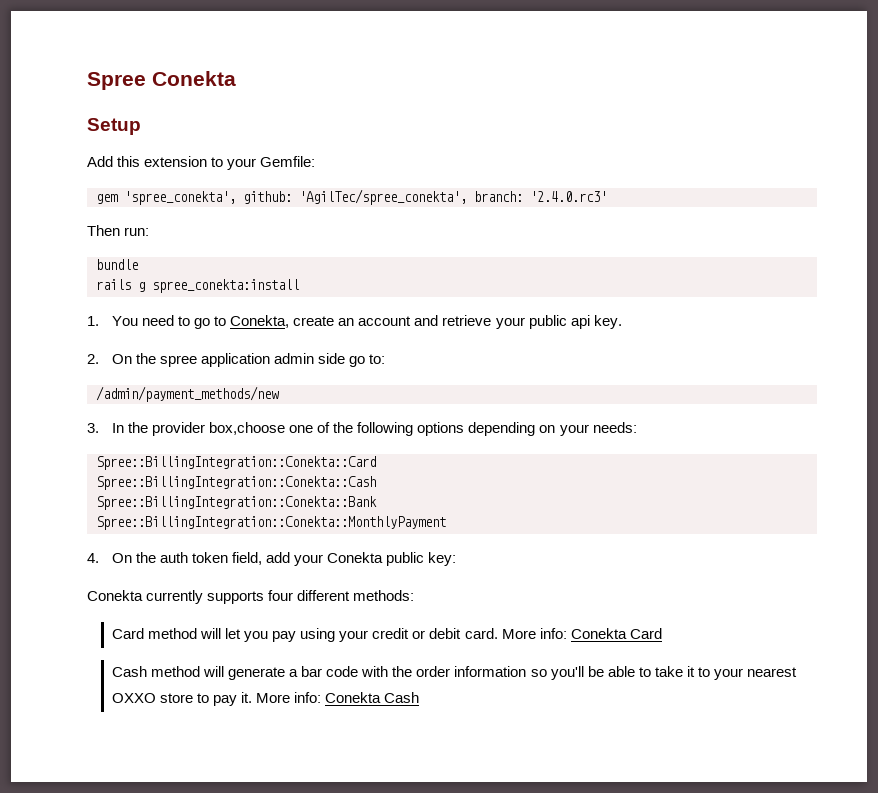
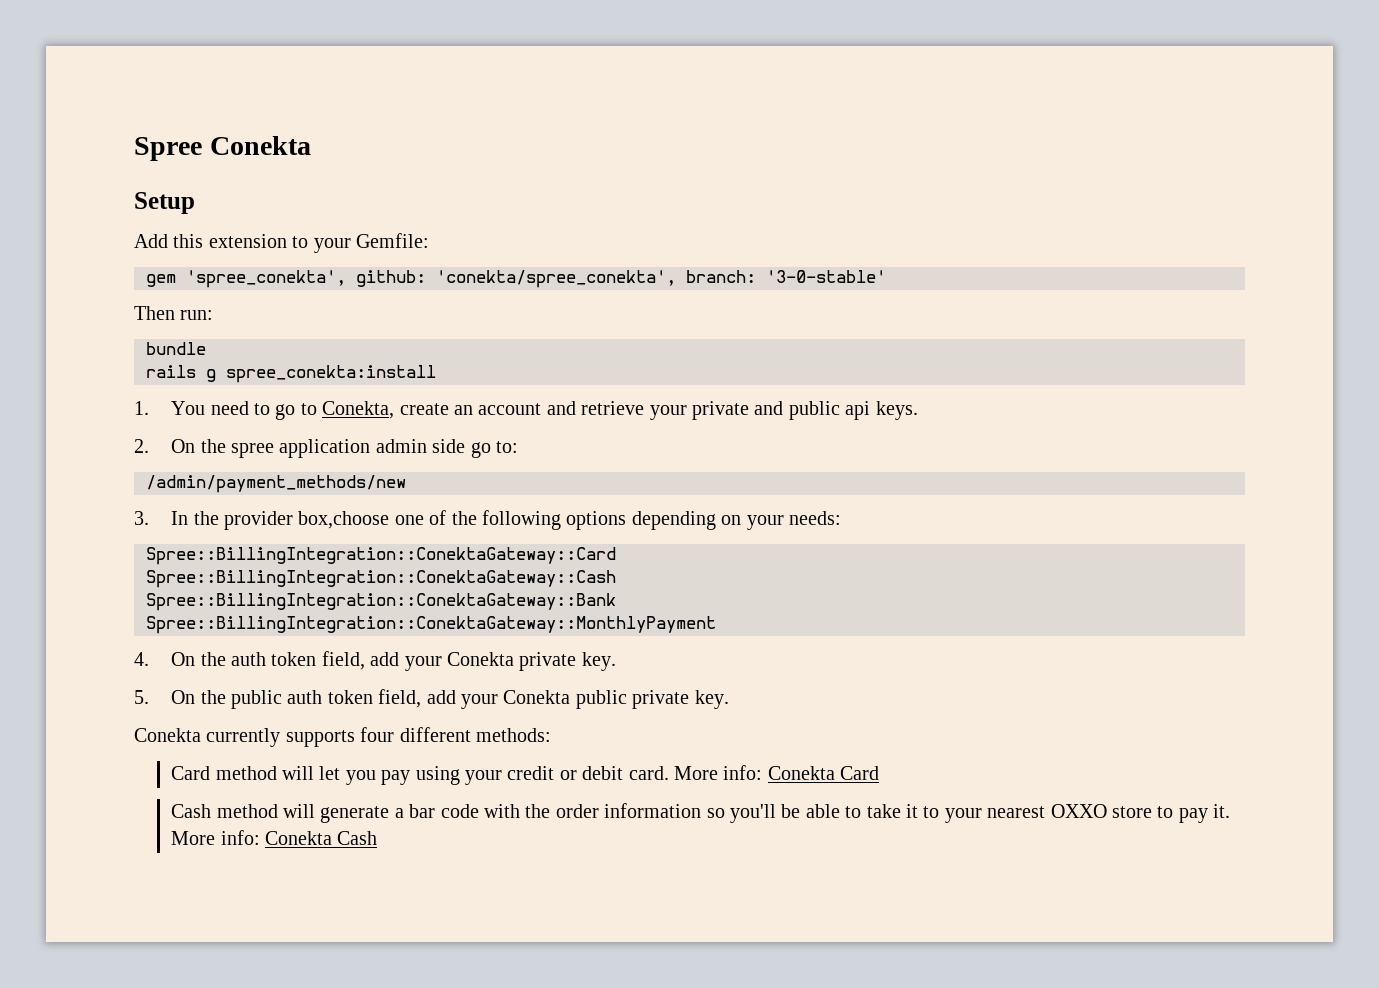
[299,189,607,205] 'AgilTec/spree_conekta', branch: '2.4.0.rc3' -> [436,270,886,288] 'conekta/spree_conekta', branch: '3-0-stable'
(525, 323) none -> [692,401,784,420] private and
[593,315,622,329] key. -> [875,401,918,420] keys.
[96,456,376,470] [96,476,376,490] [96,496,377,510] [96,516,446,530] Spree::BillingIntegration::Conekta::Card // Spree::BillingIntegration::Conekta::Cash // Spree::BillingIntegration::Conekta::Bank // Spree::BillingIntegration::Conekta::MonthlyPayment -> [146,547,616,565] [146,570,616,588] [146,593,616,611] [146,616,716,634] Spree::BillingIntegration::ConektaGateway::Card // Spree::BillingIntegration::ConektaGateway::Cash // Spree::BillingIntegration::ConektaGateway::Bank // Spree::BillingIntegration::ConektaGateway::MonthlyPayment
[386,552,457,566] public key: -> [519,652,616,671] [134,689,729,709] private key. // 5. On the public auth token field, add your Conekta public private key.

